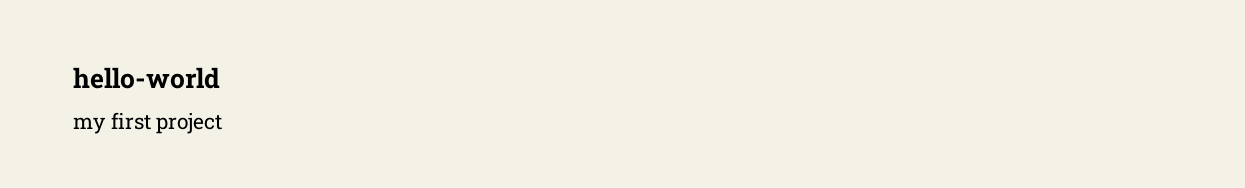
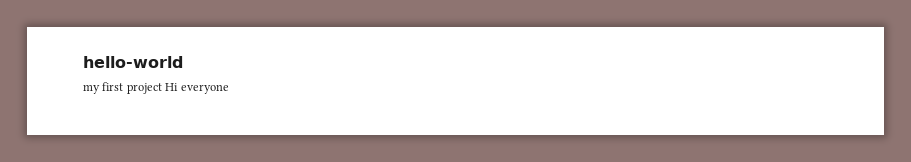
(223, 123) none -> [165,83,229,94] Hi everyone

